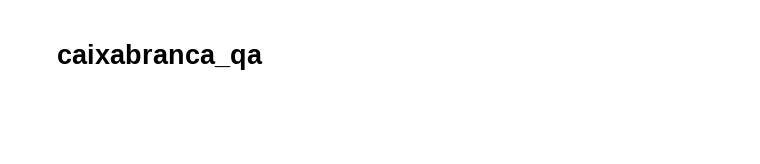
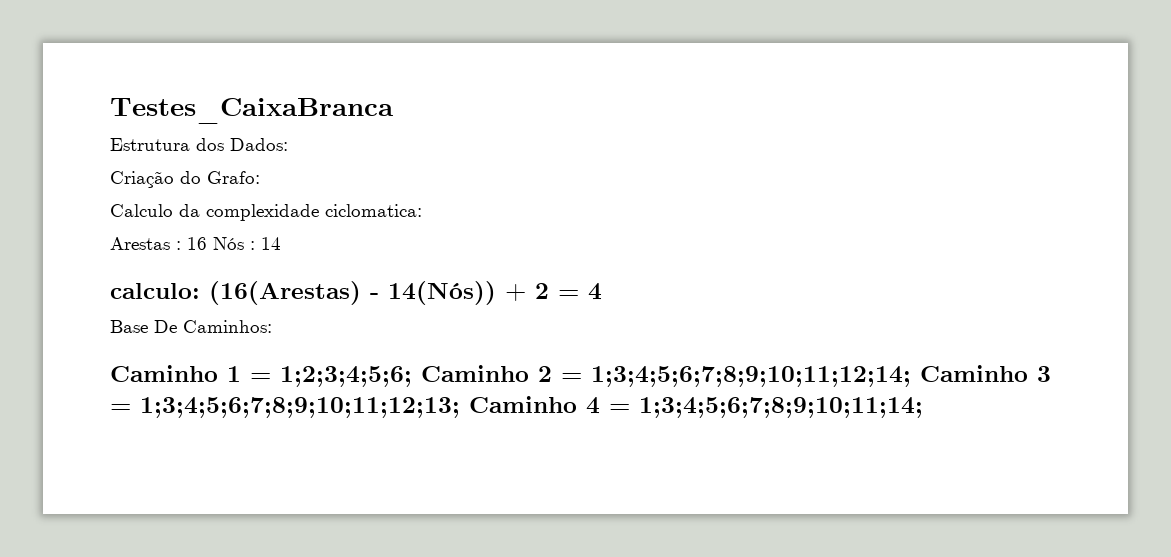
[57,44,263,70] caixabranca_qa -> [110,98,394,124] [110,138,288,151] [110,171,260,188] [110,204,422,221] [110,237,281,250] [110,281,602,305] [110,320,272,333] [110,365,1051,387] [110,396,923,418] Testes_CaixaBranca // Estrutura dos Dados: // Criação do Grafo: // Calculo da complexidade ciclomatica: // Arestas : 16 Nós : 14 // calculo: (16(Arestas) - 14(Nós)) + 2 = 4 // Base De Caminhos: // Caminho 1 = 1;2;3;4;5;6; Caminho 2 = 1;3;4;5;6;7;8;9;10;11;12;14; Caminho 3 = 1;3;4;5;6;7;8;9;10;11;12;13; Caminho 4 = 1;3;4;5;6;7;8;9;10;11;14;

